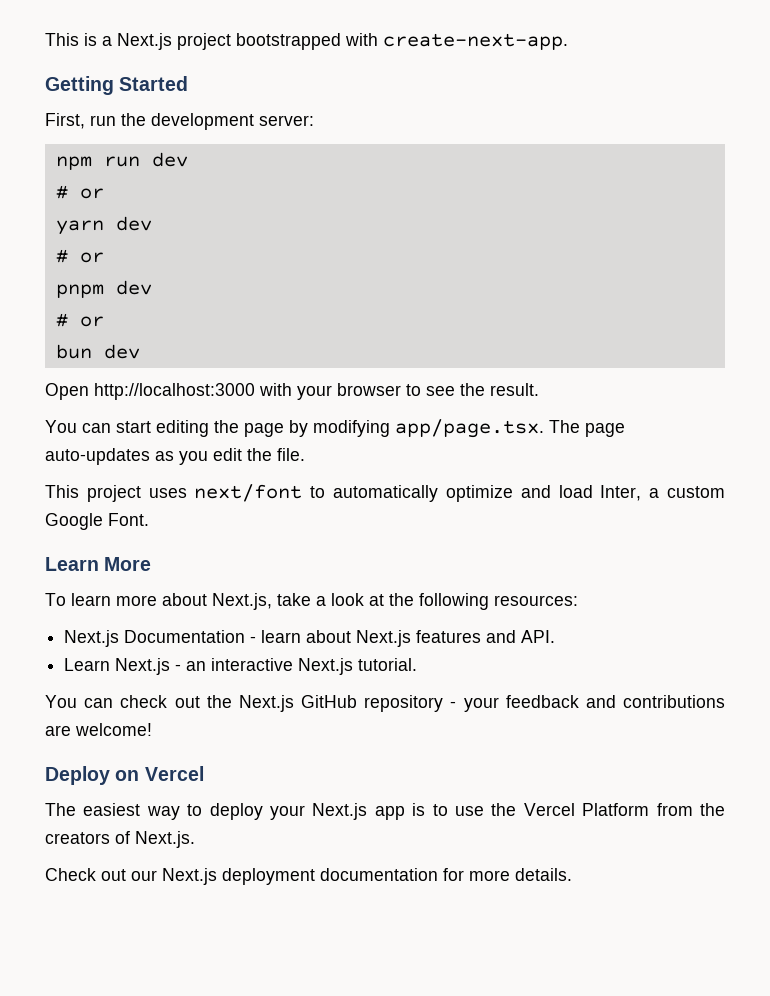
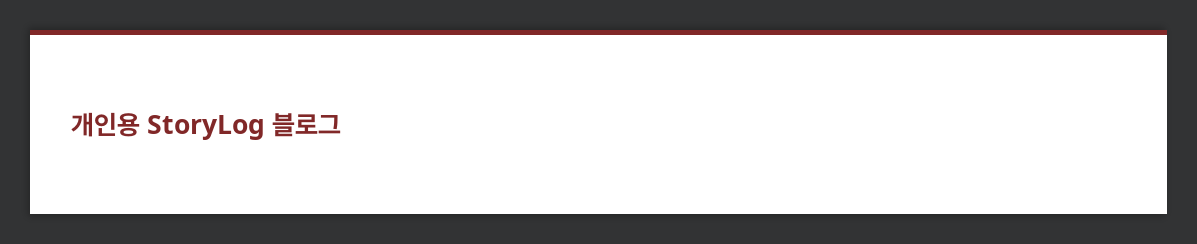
[45,33,568,50] [45,76,189,95] [45,113,314,130] [55,152,188,170] [55,185,104,199] [55,216,152,235] [55,249,104,263] [55,280,152,298] [55,313,104,327] [55,344,140,359] [45,383,539,400] [45,419,625,438] [45,448,305,465] [45,484,726,502] [45,513,149,530] [45,557,152,571] [45,593,578,610] [64,630,556,647] [64,658,418,675] [45,695,725,712] [45,723,152,736] [45,766,204,785] [45,803,725,820] [45,831,195,848] [45,868,572,885] This is a Next.js project bootstrapped with create-next-app. // Getting Started // First, run the development server: // npm run dev // # or // yarn dev // # or // pnpm dev // # or // bun dev // Open http://localhost:3000 with your browser to see the result. // You can start editing the page by modifying app/page.tsx. The page auto-updates as you edit the file. // This project uses next/font to automatically optimize and load Inter, a custom Google Font. // Learn More // To learn more about Next.js, take a look at the following resources: // Next.js Documentation - learn about Next.js features and API. // Learn Next.js - an interactive Next.js tutorial. // You can check out the Next.js GitHub repository - your feedback and contributions are welcome! // Deploy on Vercel // The easiest way to deploy your Next.js app is to use the Vercel Platform from the creators of Next.js. // Check out our Next.js deployment documentation for more details. -> [71,112,342,140] 개인용 StoryLog 블로그

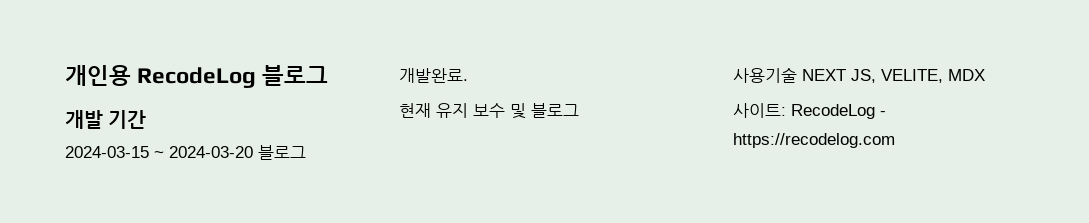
[147,113,342,140] StoryLog 블로그 -> [137,65,329,88] [65,110,147,129] [65,145,306,160] [399,68,468,83] [399,103,579,119] [733,67,985,83] [733,103,886,119] [733,133,895,148] RecodeLog 블로그 // 개발 기간 // 2024-03-15 ~ 2024-03-20 블로그 개발완료. // 현재 유지 보수 및 블로그 // 사용기술 NEXT JS, VELITE, MDX // 사이트: RecodeLog - https://recodelog.com

